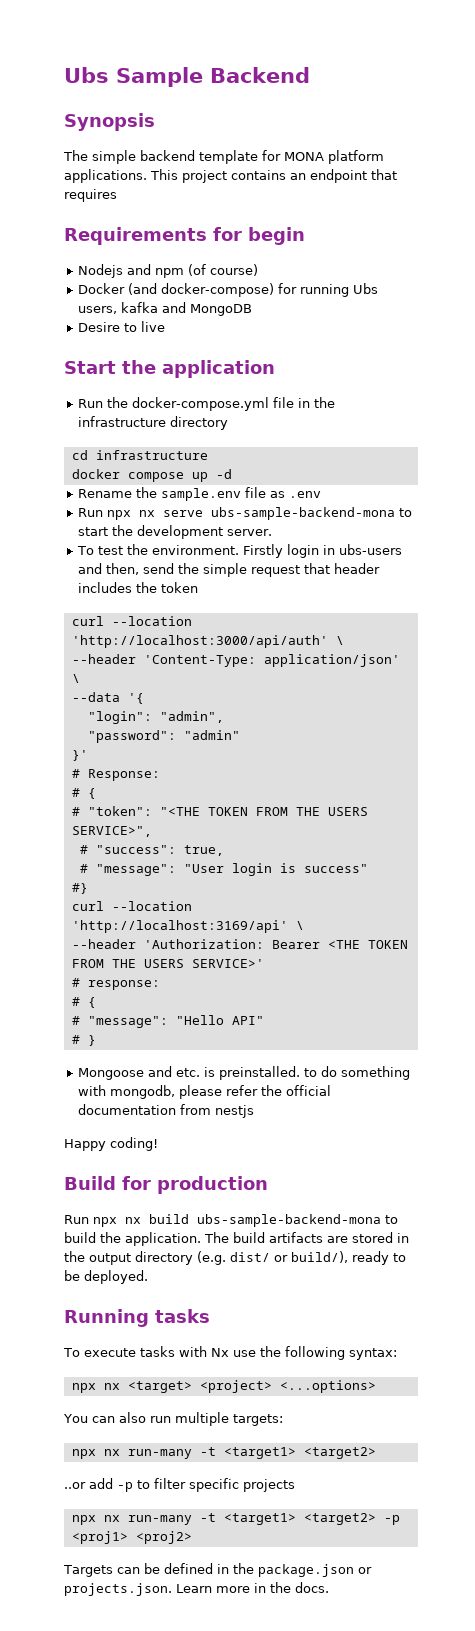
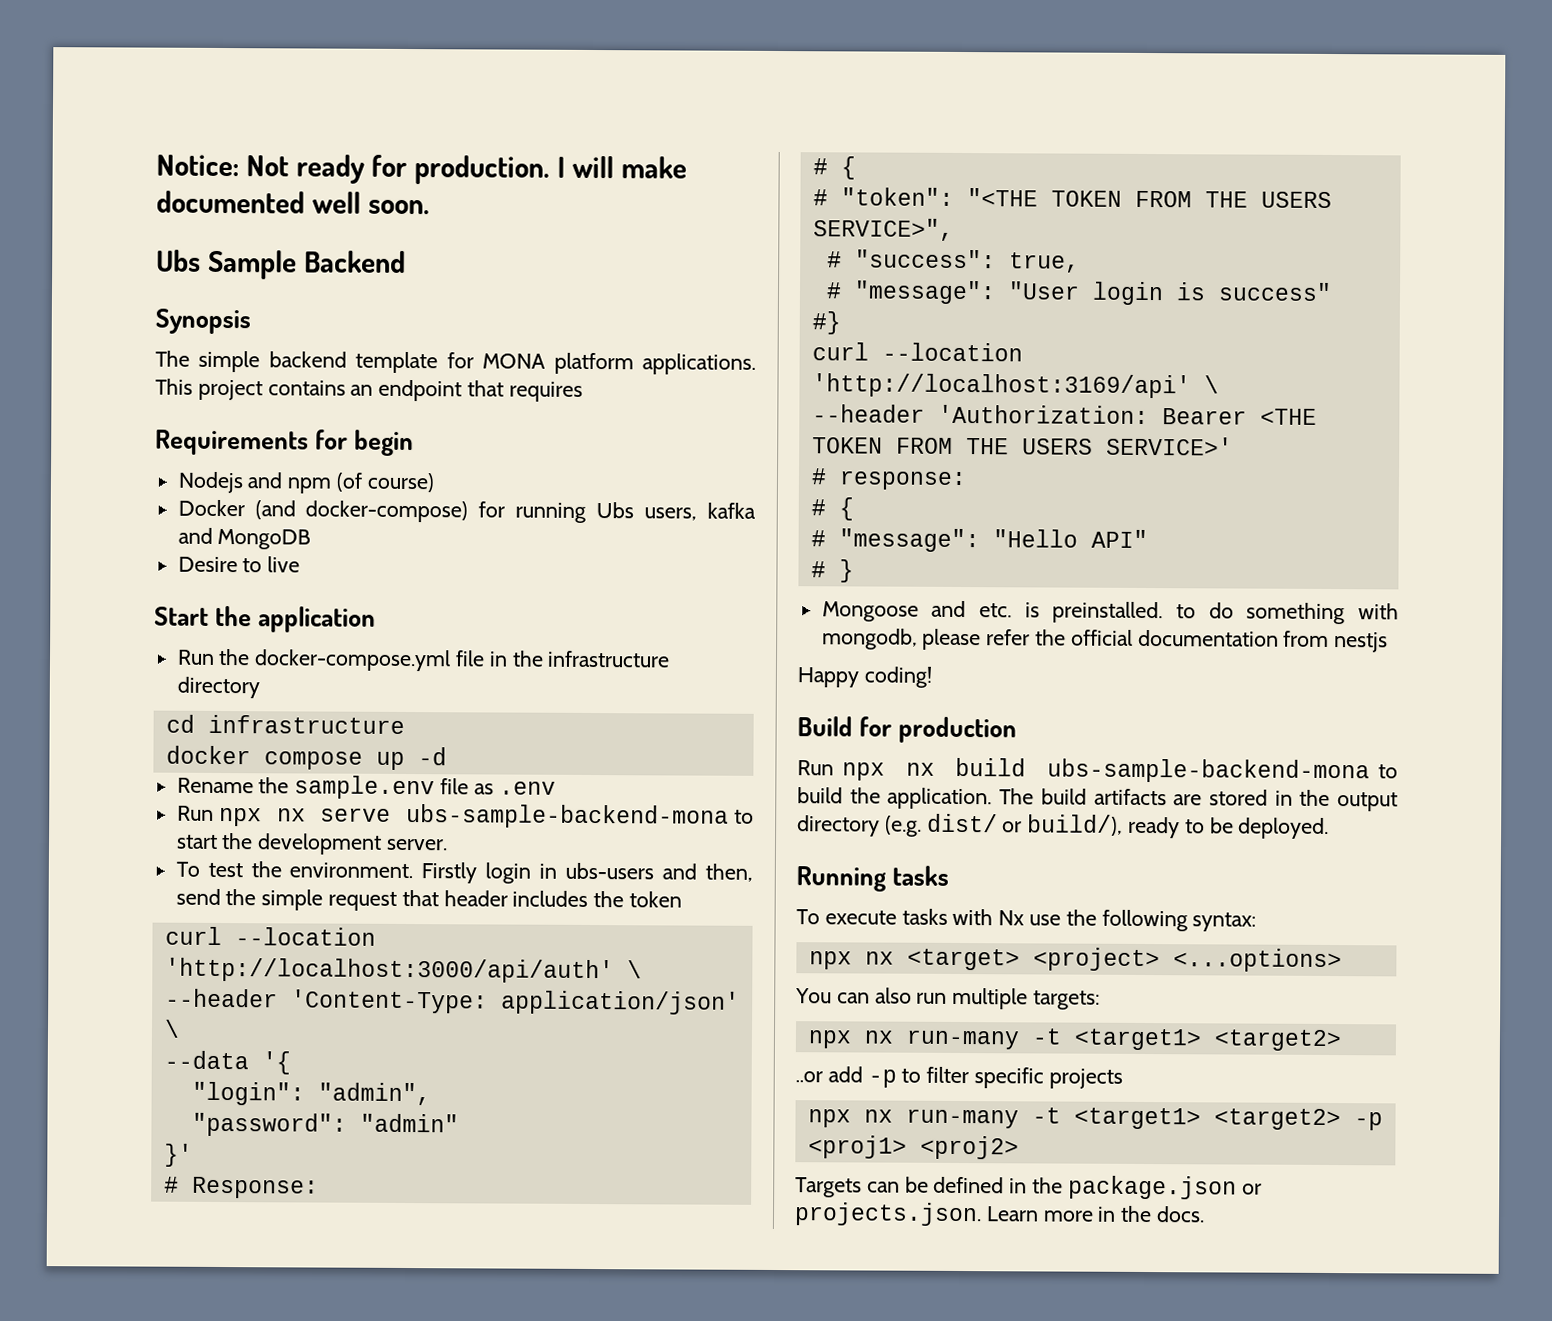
(64, 75) none -> [156,154,687,185] [156,190,430,215] Notice: Not ready for production. I will make documented well soon. //

